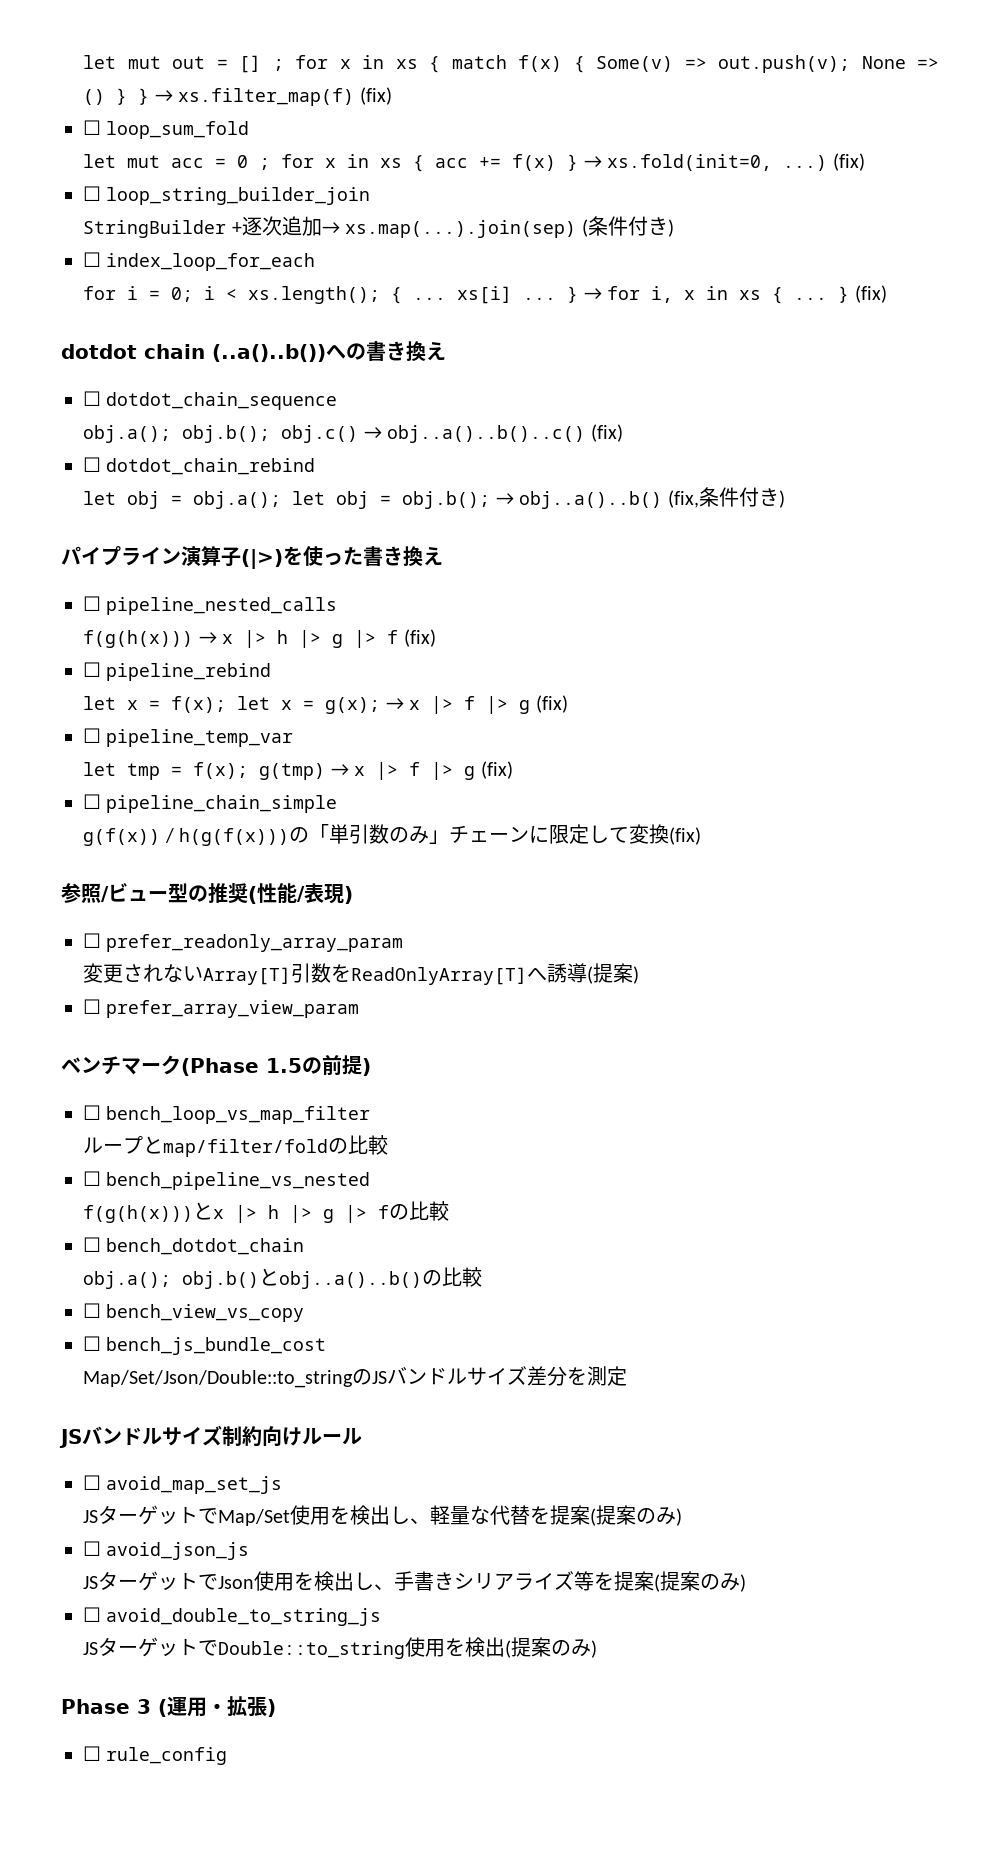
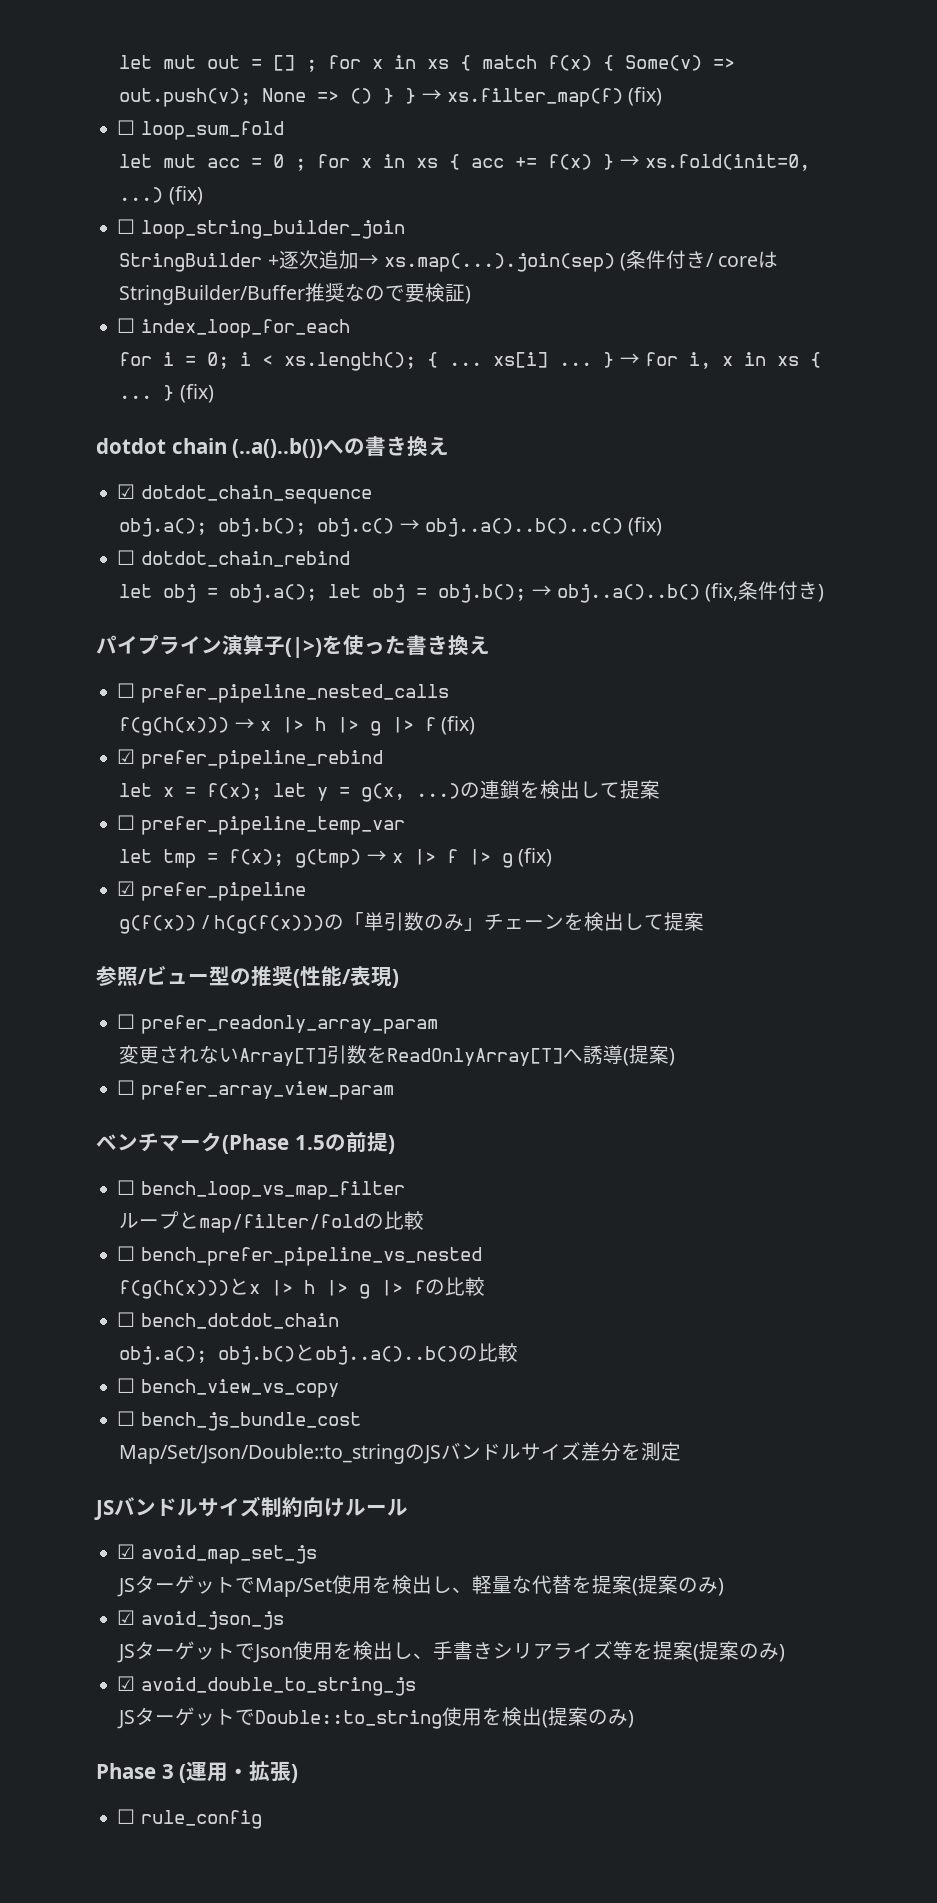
(668, 226) none -> [706,251,779,268] [119,283,466,305] / coreはStringBuilder/Buffer推奨なので要検証
[83,391,101,406] ☐ -> [117,484,136,499] ☑
[106,597,338,615] pipeline_nested_calls -> [140,684,449,703] prefer_pipeline_nested_calls
[83,662,272,681] ☐ pipeline_rebind -> [117,749,383,769] ☑ prefer_pipeline_rebind
[281,695,568,714] [83,728,294,747] x = g(x); → x |> f |> g (fix) // ☐ pipeline_temp_var -> [317,780,661,802] [117,815,405,835] y = g(x, ...)の連鎖を検出して提案 // ☐ prefer_pipeline_temp_var
[83,794,338,813] ☐ pipeline_chain_simple -> [117,881,306,901] ☑ prefer_pipeline
[529,824,702,845] に限定して変換(fix) -> [563,912,704,931] を検出して提案
[106,1172,371,1190] bench_pipeline_vs_nested -> [140,1247,482,1266] bench_prefer_pipeline_vs_nested
[83,1475,101,1490] ☐ -> [117,1544,136,1559] ☑
[83,1541,101,1556] ☐ -> [117,1610,136,1625] ☑
[83,1607,101,1622] ☐ -> [117,1676,136,1691] ☑

